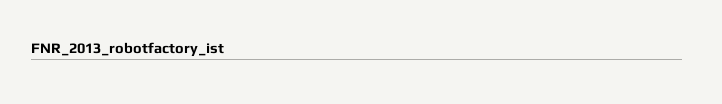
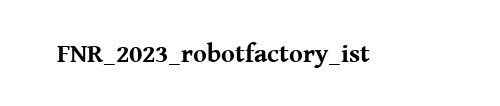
[31,42,224,57] FNR_2013_robotfactory_ist -> [57,42,370,68] FNR_2023_robotfactory_ist

